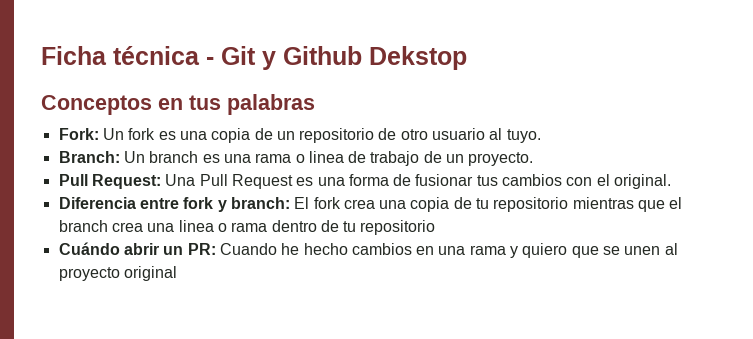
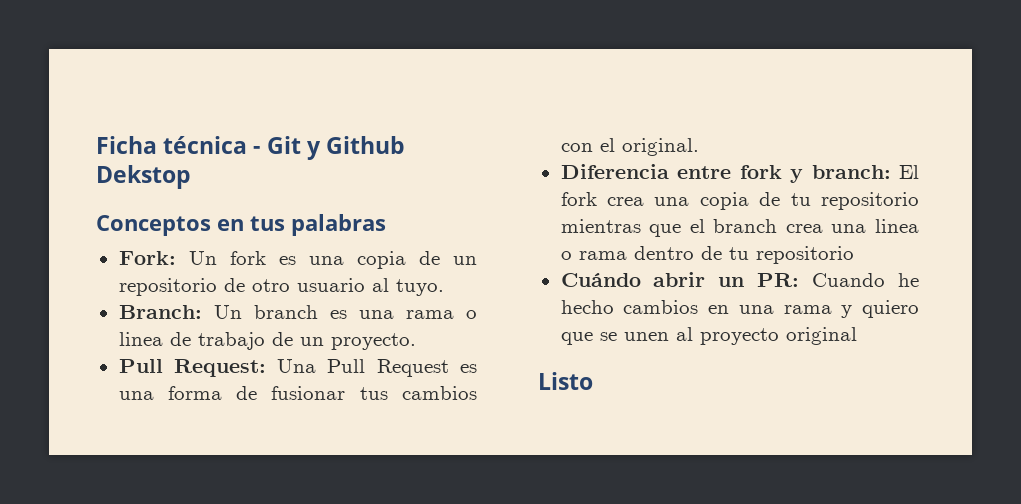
(177, 273) none -> [538,372,593,390] // Listo

